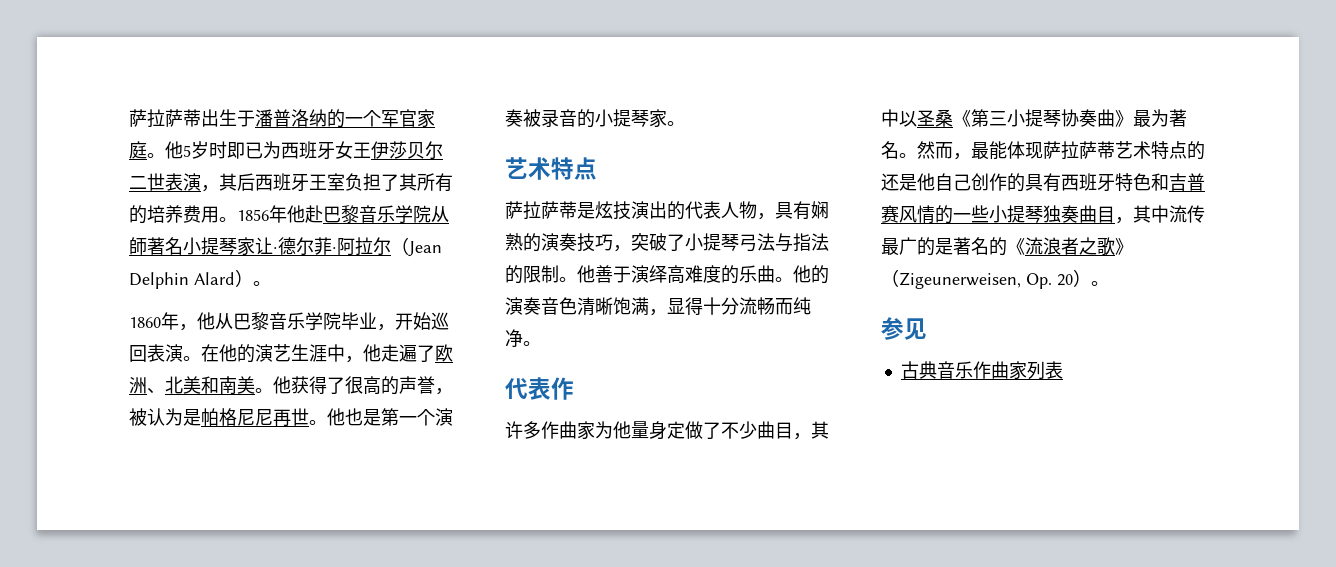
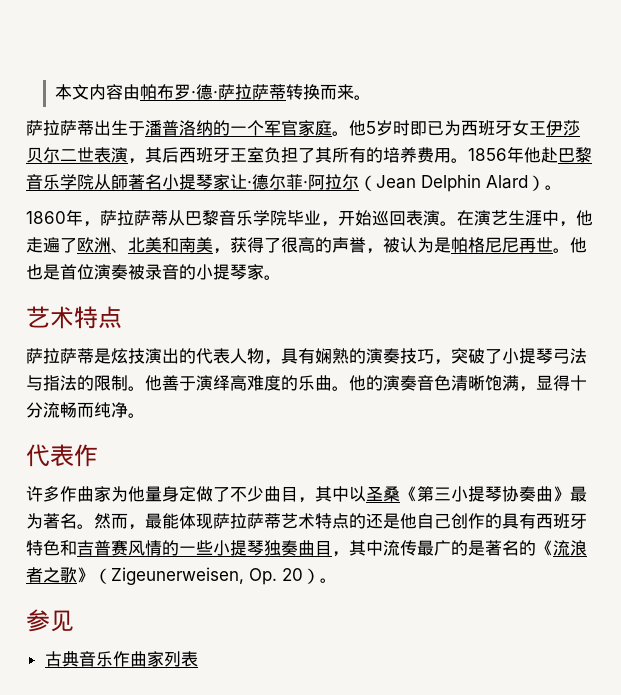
(129, 118) none -> [55,84,372,100] 本文内容由帕布罗·德·萨拉萨蒂转换而来。 //
[197,312,215,330] 他 -> [100,210,168,226] 萨拉萨蒂
[219,344,255,363] 他的 -> (474, 218) none
[255,376,291,394] 。他 -> [213,248,230,254] ，
[381,408,435,426] 第一个 -> [60,264,94,280] 首位

